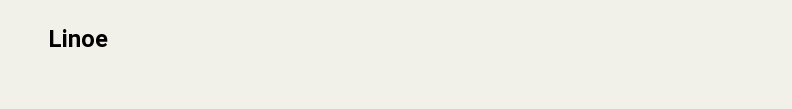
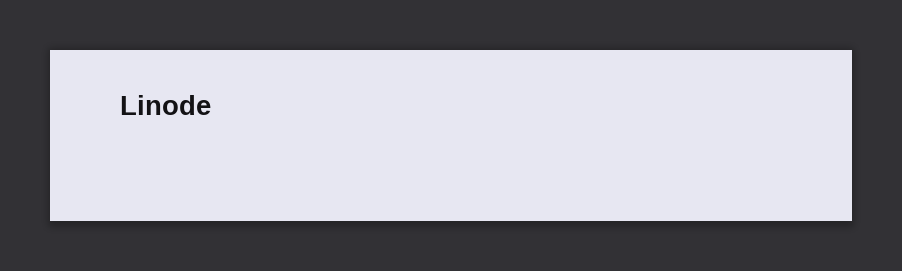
[49,29,108,47] Linoe -> [120,95,211,115] Linode

